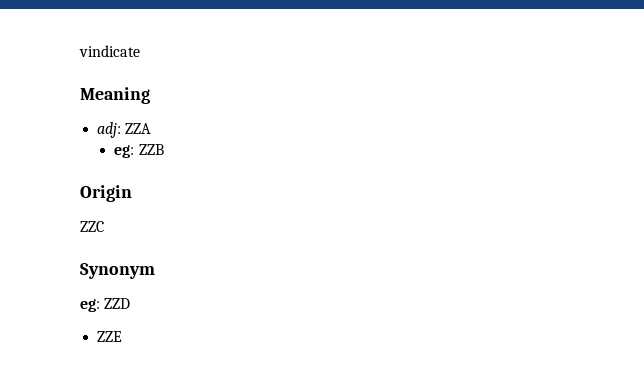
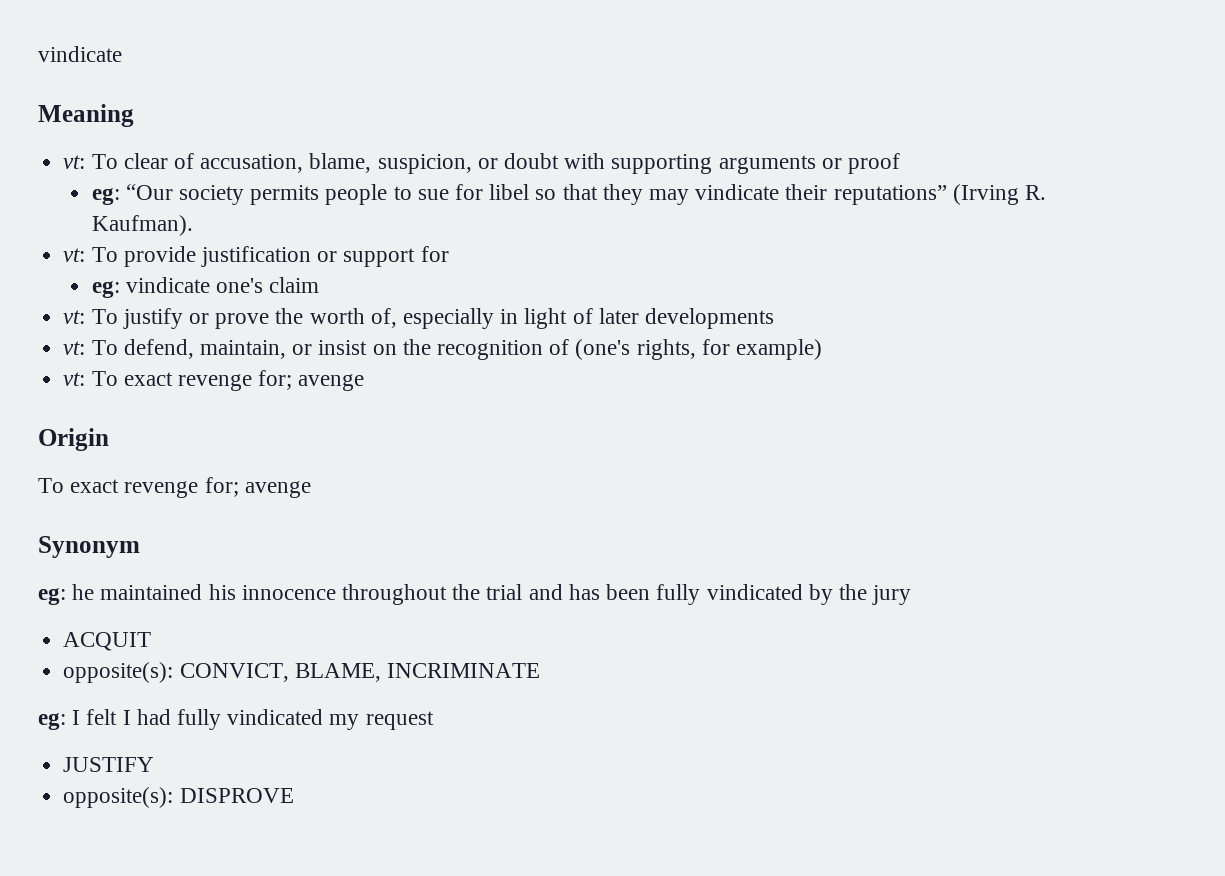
[97,122,152,138] [114,144,164,158] [80,185,132,202] [80,221,104,232] [80,263,155,279] [80,298,131,312] [97,331,123,342] adj: ZZA // eg: ZZB // Origin // ZZC // Synonym // eg: ZZD // ZZE -> [63,153,901,174] [91,184,1047,205] [91,215,193,236] [63,246,449,267] [91,277,320,298] [63,308,775,329] [63,339,823,360] [63,370,365,391] [38,428,109,451] [38,477,311,498] [38,536,140,558] [38,584,912,605] [63,632,152,651] [63,662,540,683] [38,709,434,730] [63,757,155,772] [63,787,294,808] vt: To clear of accusation, blame, suspicion, or doubt with supporting arguments or proof // eg: “Our society permits people to sue for libel so that they may vindicate their reputations” (Irving R. Kaufman). // vt: To provide justification or support for // eg: vindicate one's claim // vt: To justify or prove the worth of, especially in light of later developments // vt: To defend, maintain, or insist on the recognition of (one's rights, for example) // vt: To exact revenge for; avenge // Origin // To exact revenge for; avenge // Synonym // eg: he maintained his innocence throughout the trial and has been fully vindicated by the jury // ACQUIT // opposite(s): CONVICT, BLAME, INCRIMINATE // eg: I felt I had fully vindicated my request // JUSTIFY // opposite(s): DISPROVE

